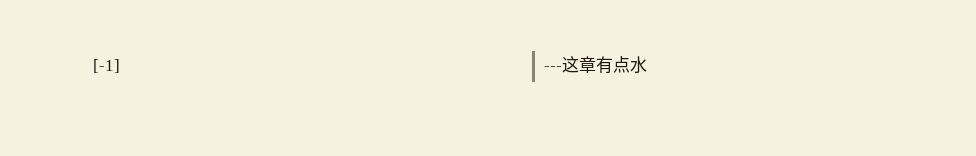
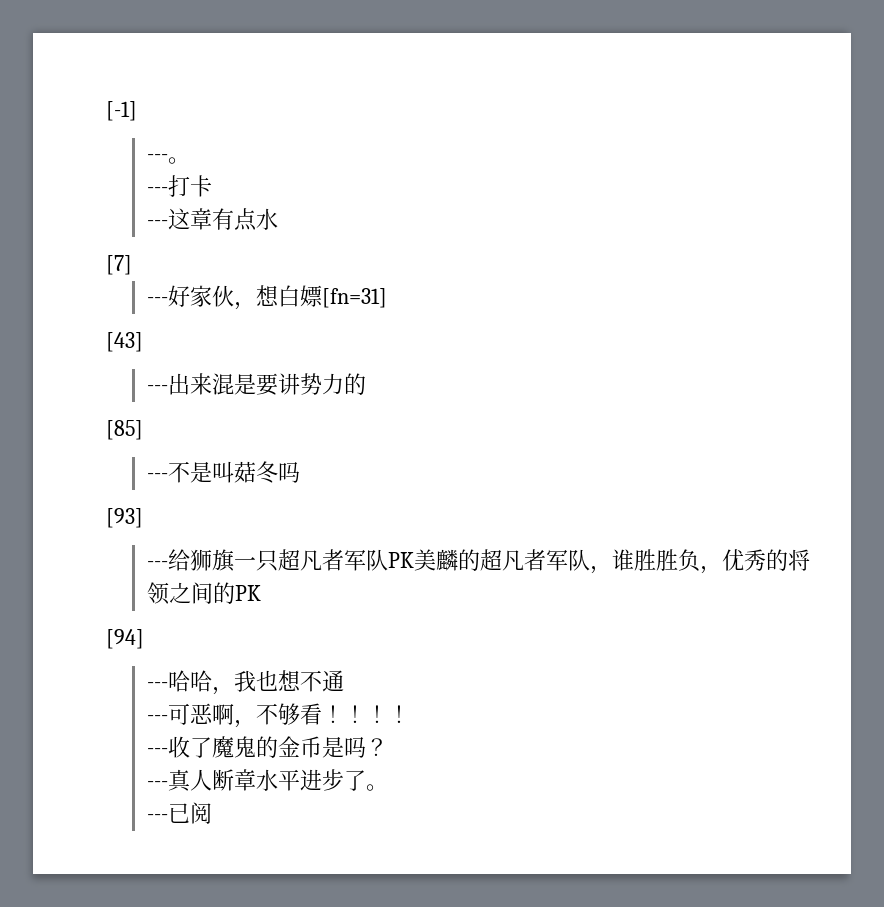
(120, 66) none -> [147,154,191,164] [147,175,213,197] // ---。 // ---打卡
(648, 64) none -> [106,255,132,275] [147,285,388,310] [106,332,143,352] [147,373,367,396] [106,420,143,440] [147,461,301,483] [106,508,143,528] [147,549,811,574] [147,582,262,605] [106,629,144,649] [147,670,345,695] [147,703,411,728] [147,736,389,758] [147,769,389,792] [147,802,213,824] // [7] // ---好家伙，想白嫖[fn=31] // [43] // ---出来混是要讲势力的 // [85] // ---不是叫菇冬吗 // [93] // ---给狮旗一只超凡者军队PK美麟的超凡者军队，谁胜胜负，优秀的将领之间的PK // [94] // ---哈哈，我也想不通 // ---可恶啊，不够看！！！！ // ---收了魔鬼的金币是吗？ // ---真人断章水平进步了。 // ---已阅

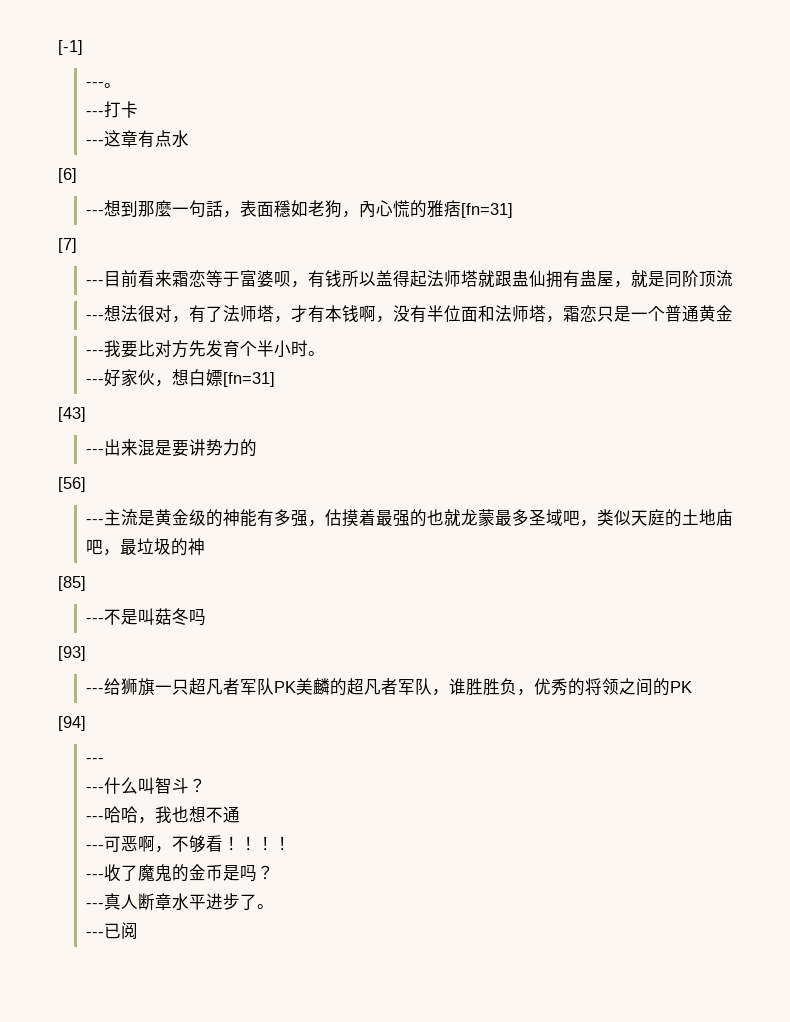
[106,255,132,275] [7] -> [58,168,77,183] [85,200,513,218] [58,238,77,253] [85,270,733,288] [85,305,733,323] [85,340,325,358] [6] // ---想到那麼一句話，表面穩如老狗，內心慌的雅痞[fn=31] // [7] // ---目前看来霜恋等于富婆呗，有钱所以盖得起法师塔就跟蛊仙拥有蛊屋，就是同阶顶流 // ---想法很对，有了法师塔，才有本钱啊，没有半位面和法师塔，霜恋只是一个普通黄金 // ---我要比对方先发育个半小时。
(367, 384) none -> [58,477,86,492] [85,509,733,527] [85,538,205,556] // [56] // ---主流是黄金级的神能有多强，估摸着最强的也就龙蒙最多圣域吧，类似天庭的土地庙吧，最垃圾的神
(169, 685) none -> [85,777,206,794] [85,816,104,821] // ---什么叫智斗？ // ---

